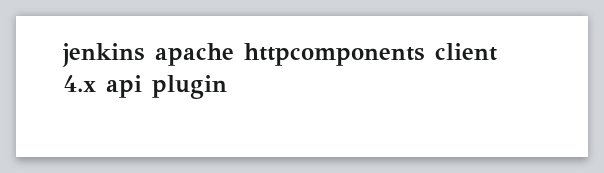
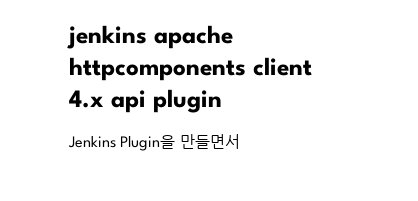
(227, 87) none -> [68,134,240,151] // Jenkins Plugin을 만들면서

